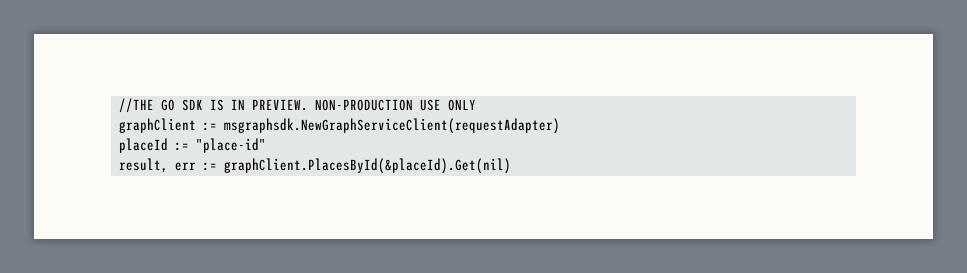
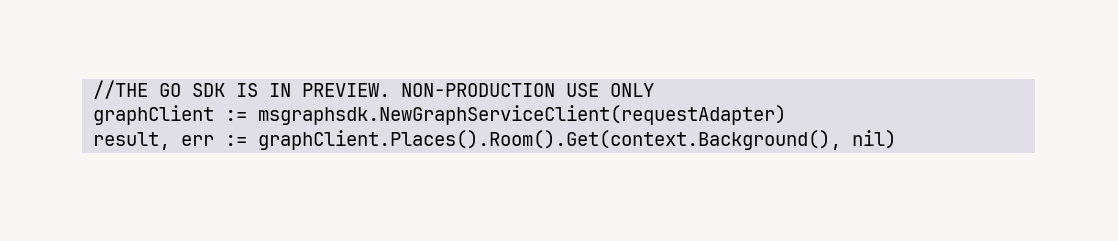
[119,138,267,153] // placeId := "place-id" -> (787, 115) none
[224,158,512,174] graphClient.PlacesById(&placeId).Get(nil) -> [258,130,897,150] graphClient.Places().Room().Get(context.Background(), nil)

